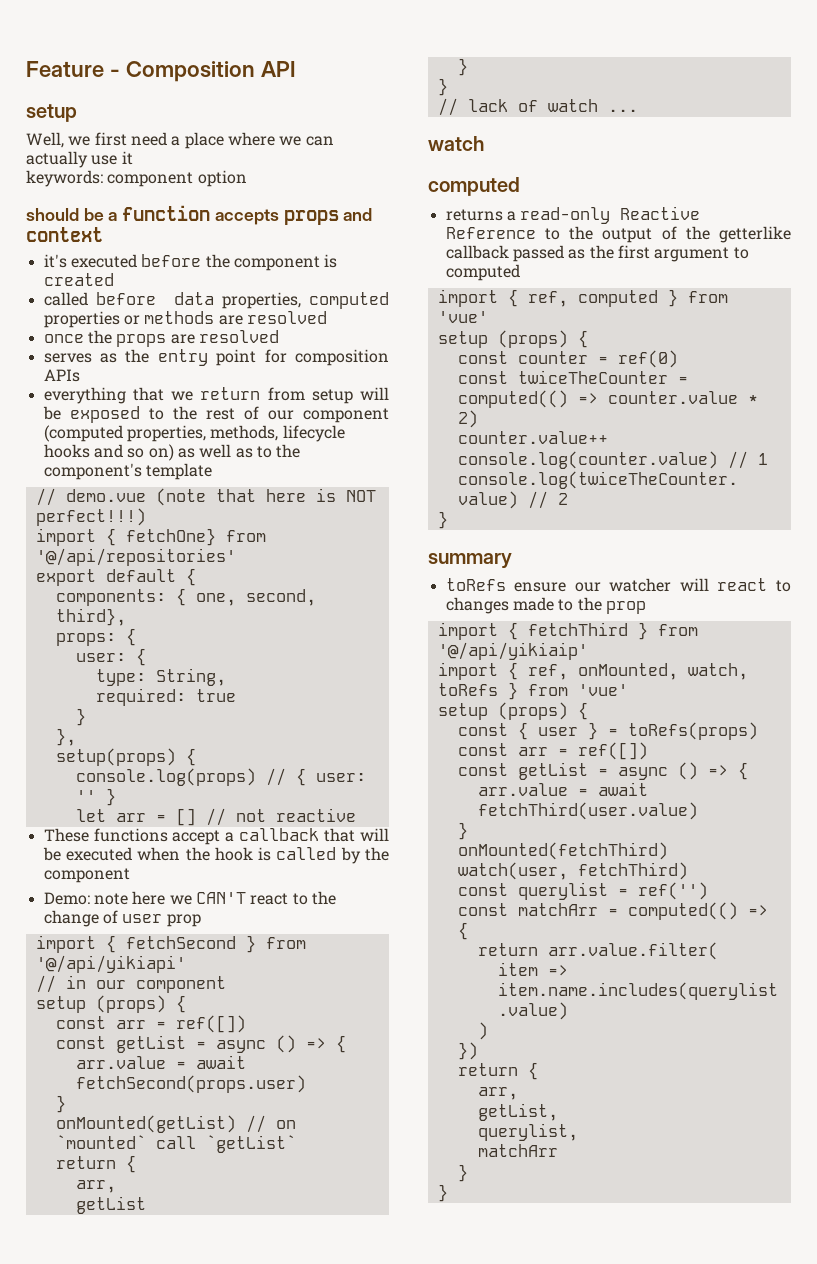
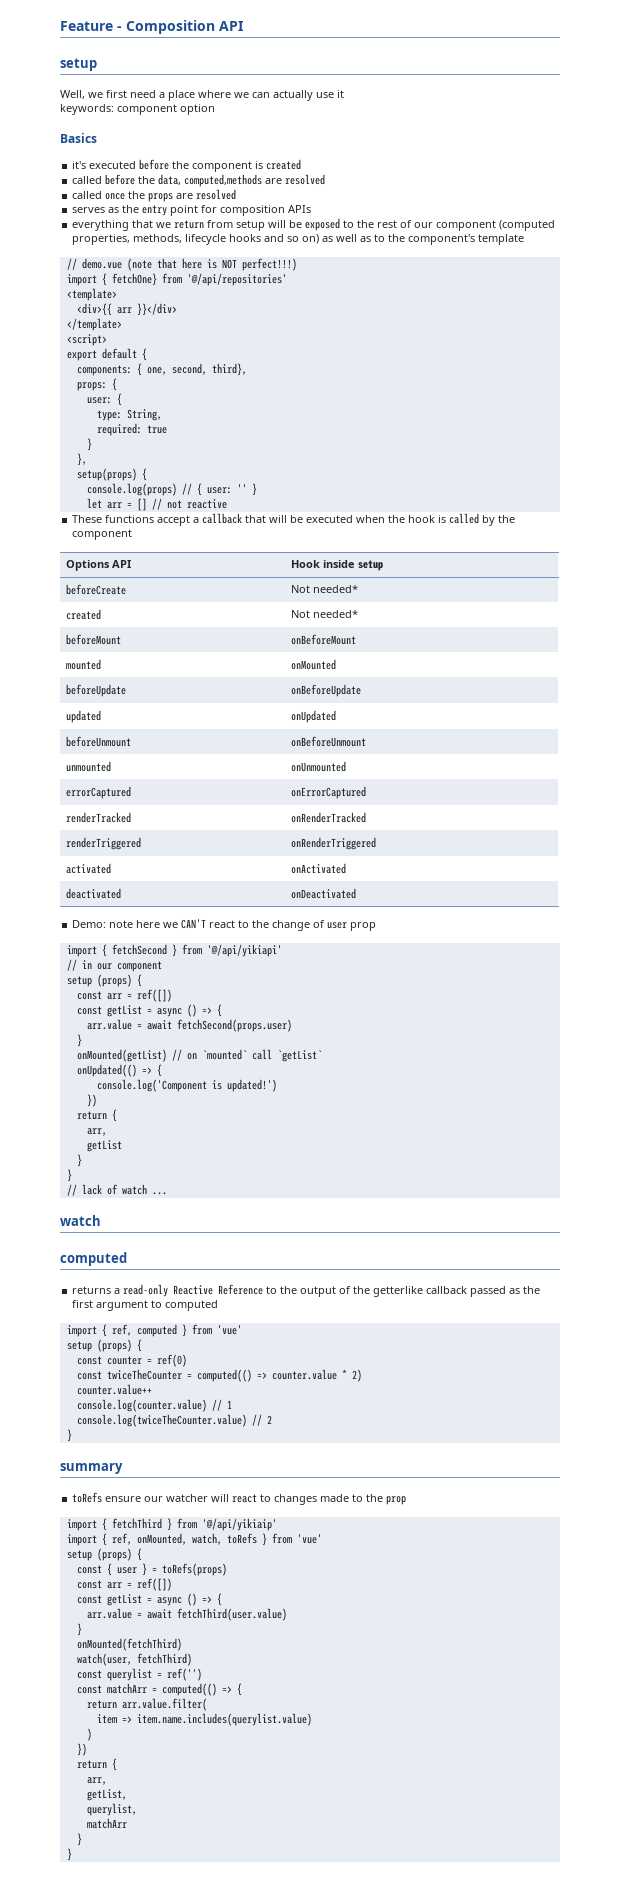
[26,205,373,225] [26,227,103,242] should be a function accepts props and context -> [60,133,97,143] Basics
[174,292,389,309] [43,311,327,328] data properties, computed properties or methods are resolved // -> [138,174,326,187] [72,191,103,199] the data, computed,methods are resolved // called
(236, 557) none -> [66,288,117,301] [76,303,177,316] [66,318,122,331] [66,334,107,346] // <template> // <div>{{ arr }}</div> // </template> // <script>
(130, 875) none -> [66,560,132,571] [291,560,384,571] [66,584,127,595] [291,585,359,593] [66,609,102,620] [291,610,359,618] [66,634,122,645] [291,634,357,645] [66,659,102,670] [291,659,337,670] [66,684,127,697] [291,684,362,697] [66,710,102,723] [291,710,337,723] [66,736,132,747] [291,736,367,747] [66,761,112,772] [291,761,347,772] [66,786,132,799] [291,786,367,799] [66,812,132,823] [291,812,367,823] [66,837,142,850] [291,837,377,850] [66,863,112,874] [291,863,347,874] [66,888,122,899] [291,888,357,899] // Options API | Hook inside setup // beforeCreate | Not needed* // created | Not needed* // beforeMount | onBeforeMount // mounted | onMounted // beforeUpdate | onBeforeUpdate // updated | onUpdated // beforeUnmount | onBeforeUnmount // unmounted | onUnmounted // errorCaptured | onErrorCaptured // renderTracked | onRenderTracked // renderTriggered | onRenderTriggered // activated | onActivated // deactivated | onDeactivated
(296, 1144) none -> [76,1064,162,1077] [96,1079,277,1092] [86,1094,97,1107] // onUpdated(() => { // console.log('Component is updated!') // })

